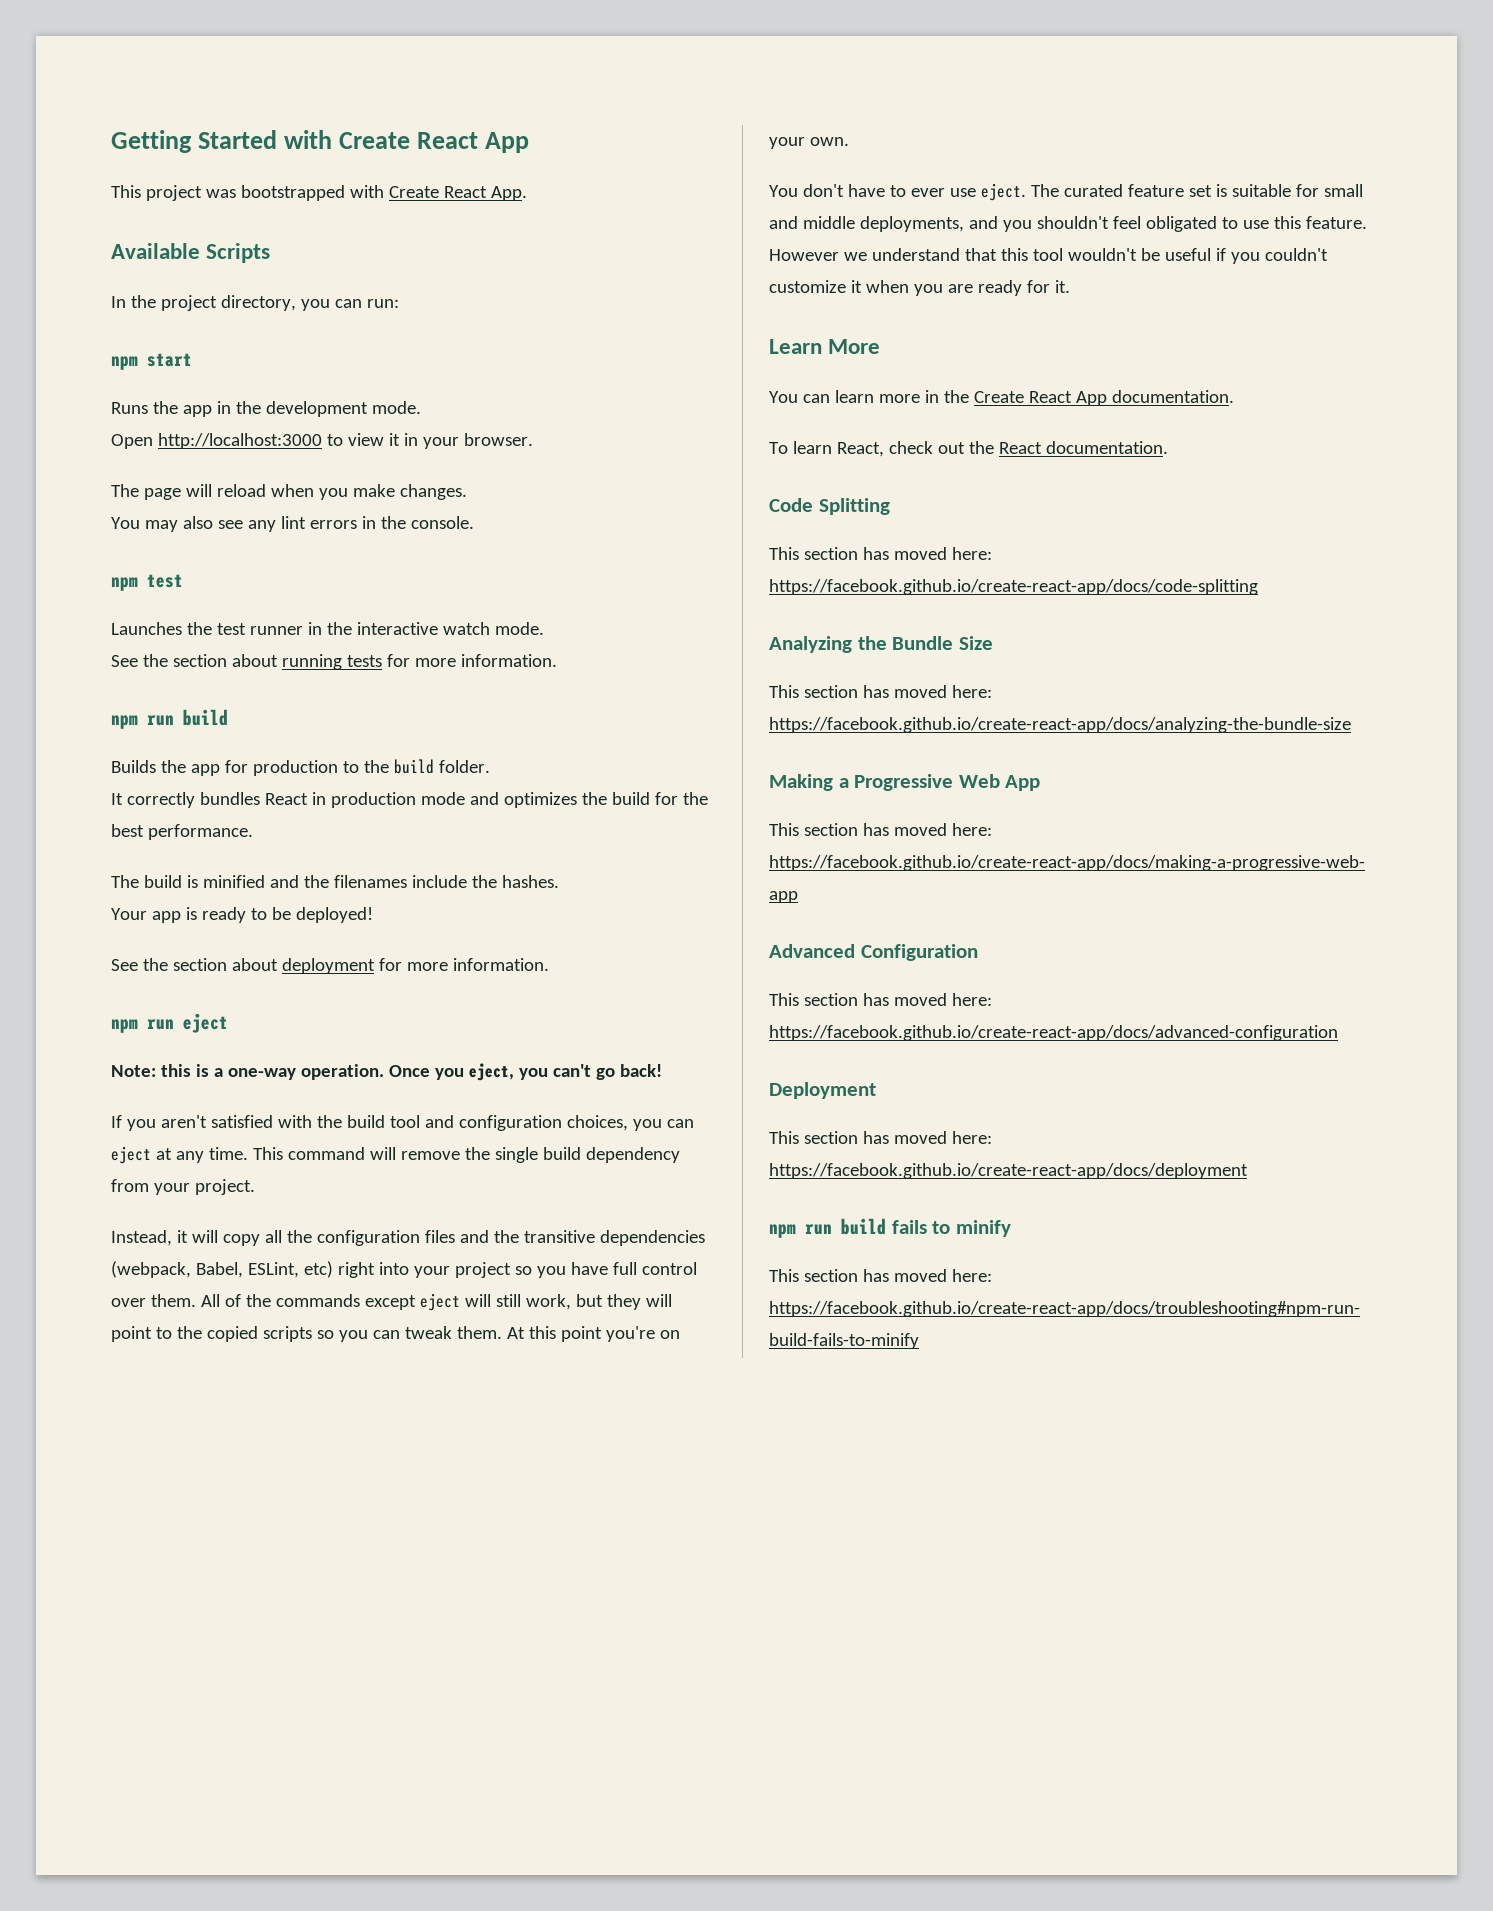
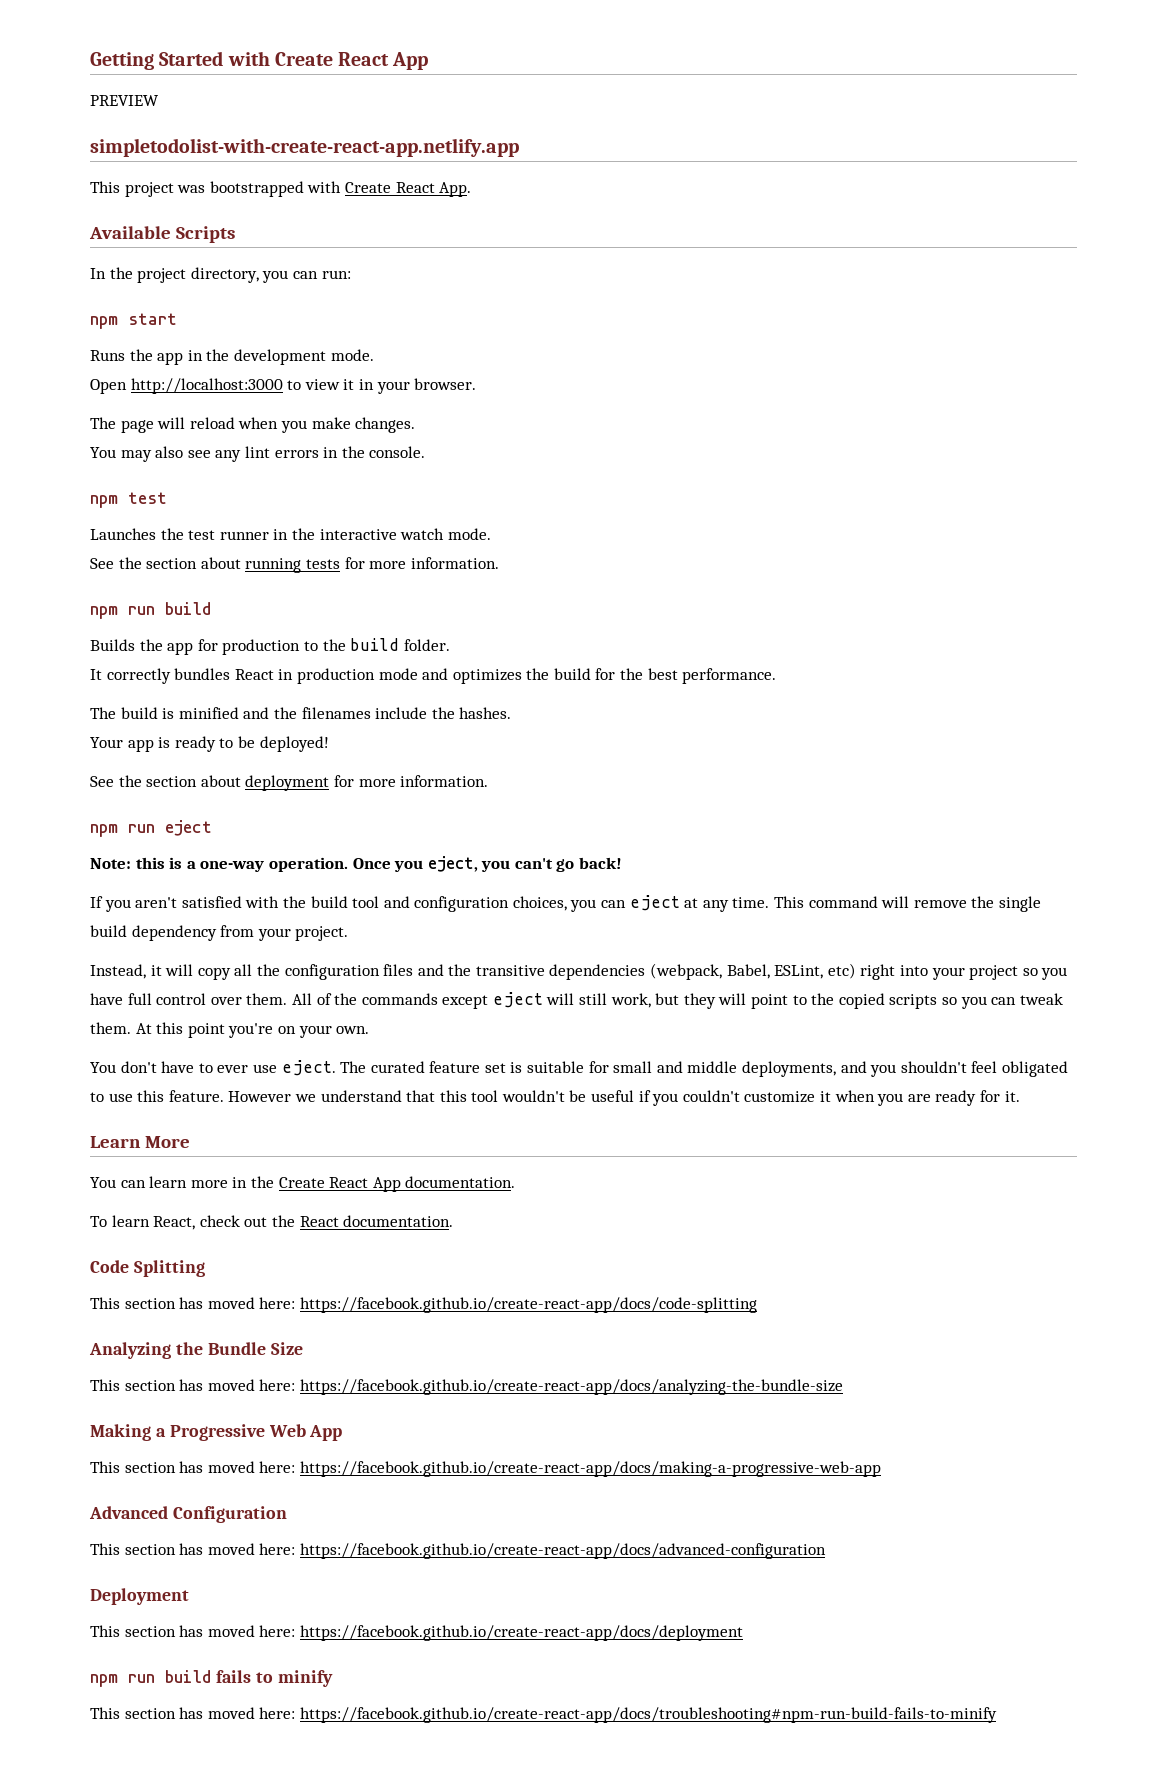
(530, 142) none -> [90,95,159,106] [90,138,519,157] // PREVIEW // simpletodolist-with-create-react-app.netlify.app

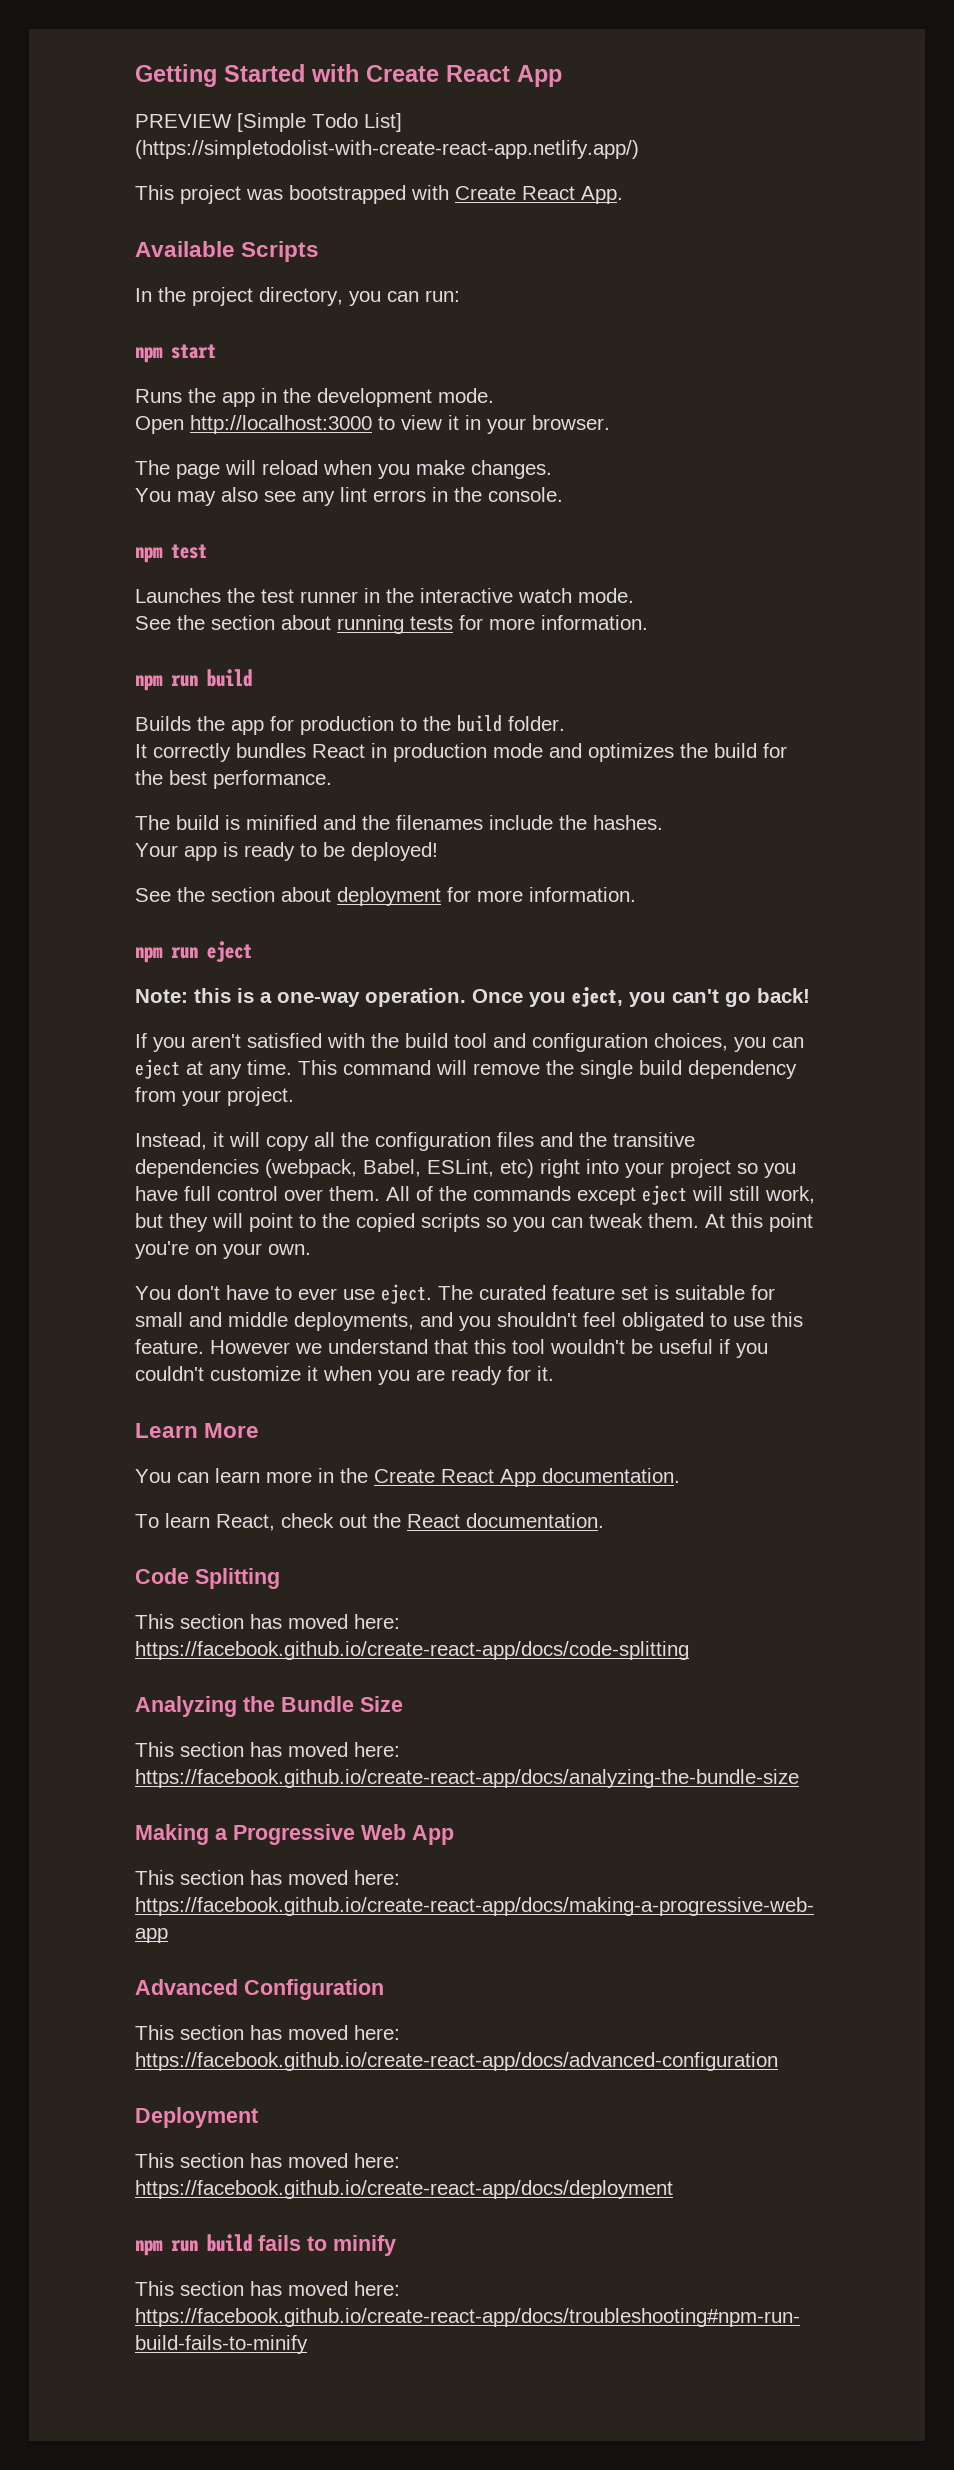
[90,138,519,157] // simpletodolist-with-create-react-app.netlify.app -> [237,113,402,132] [135,140,639,159] [Simple Todo List] (https://simpletodolist-with-create-react-app.netlify.app/)

